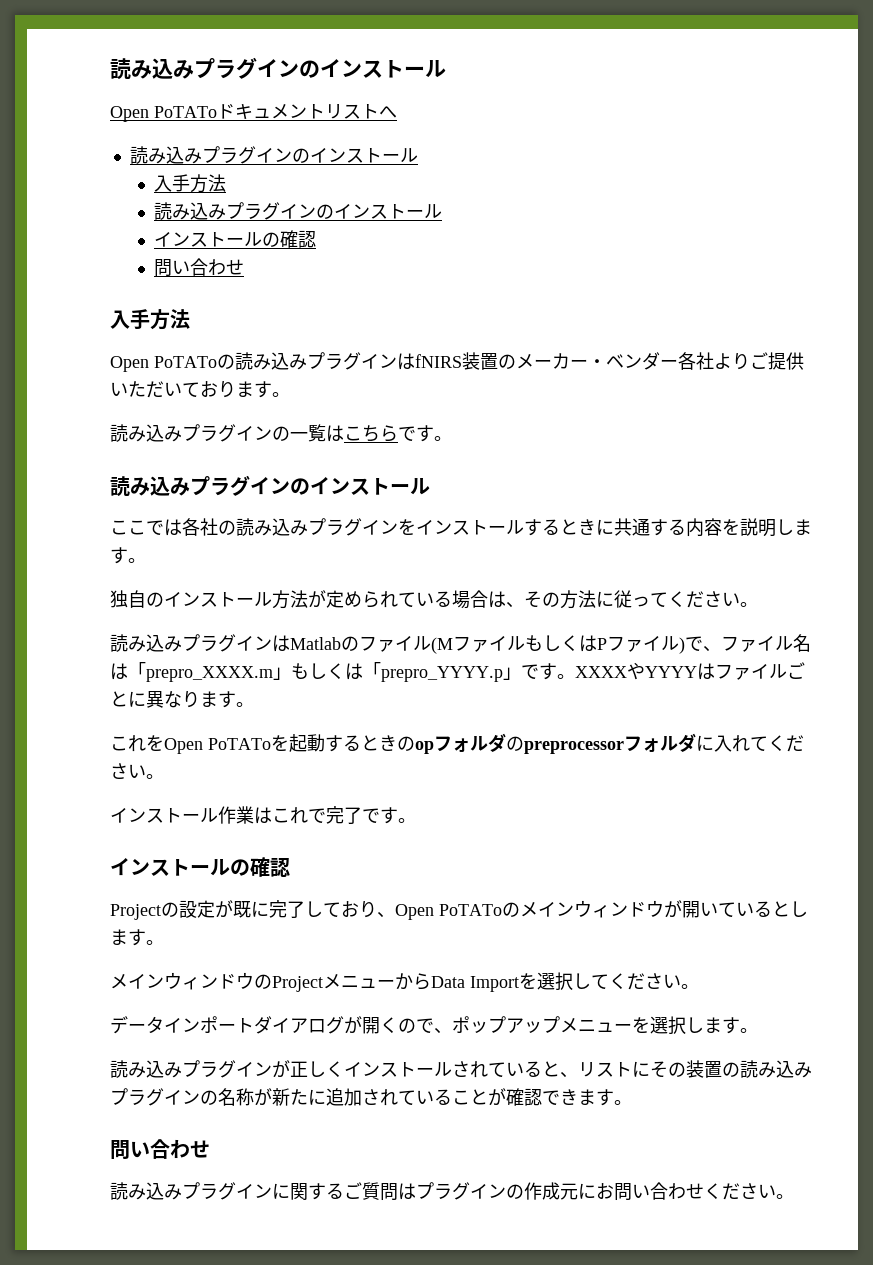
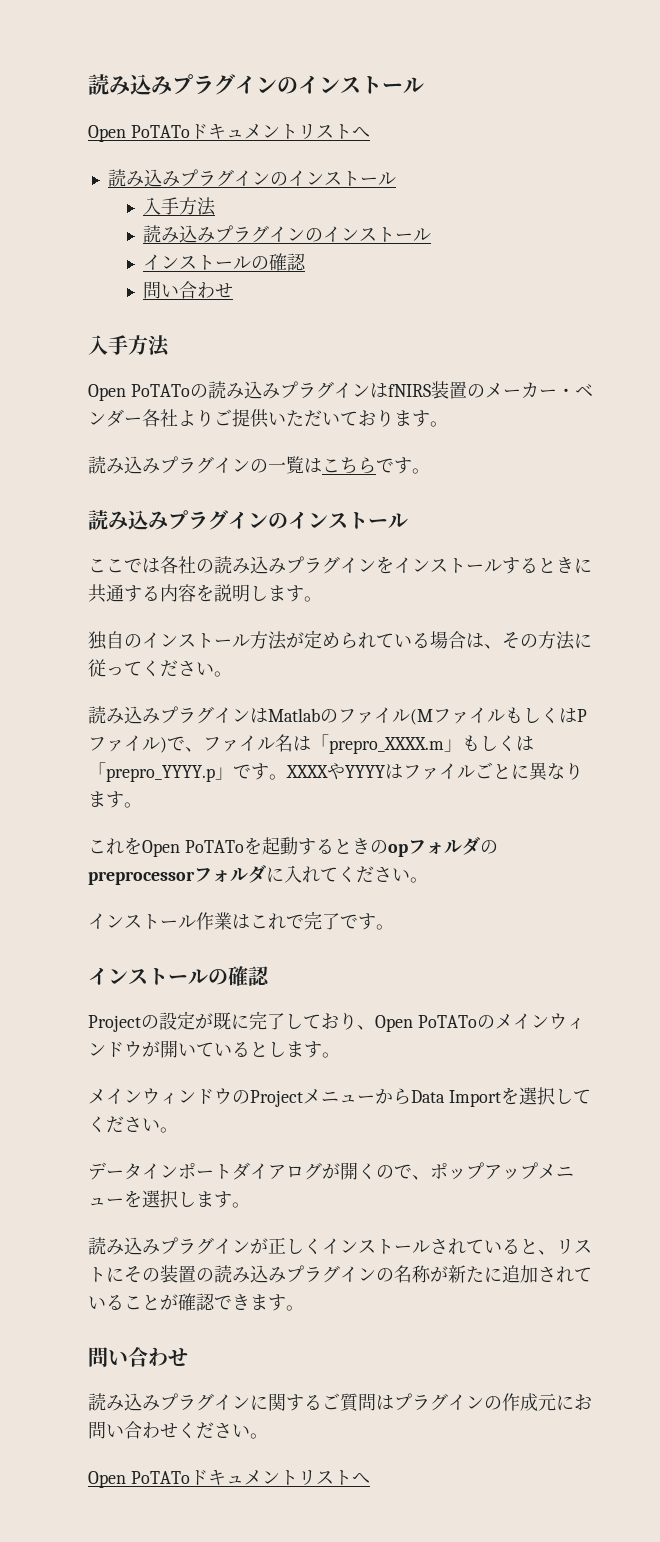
(794, 1196) none -> [88,1470,370,1488] // Open PoTAToドキュメントリストへ

